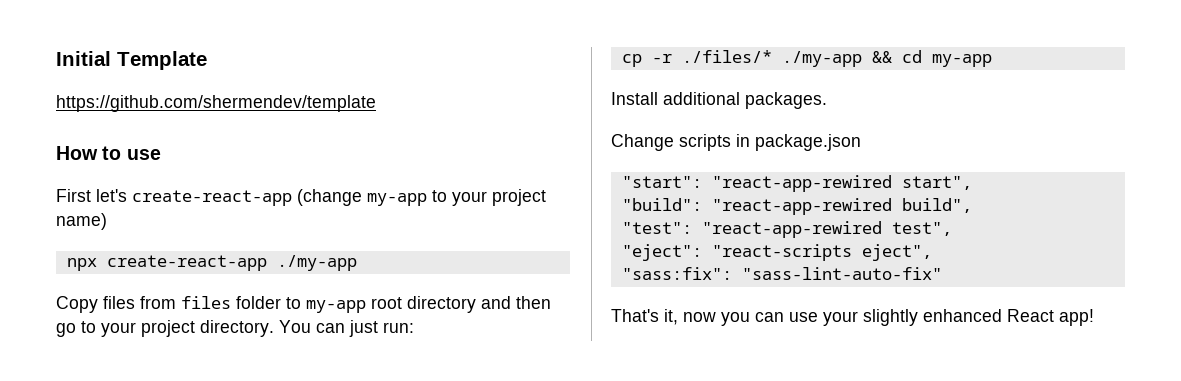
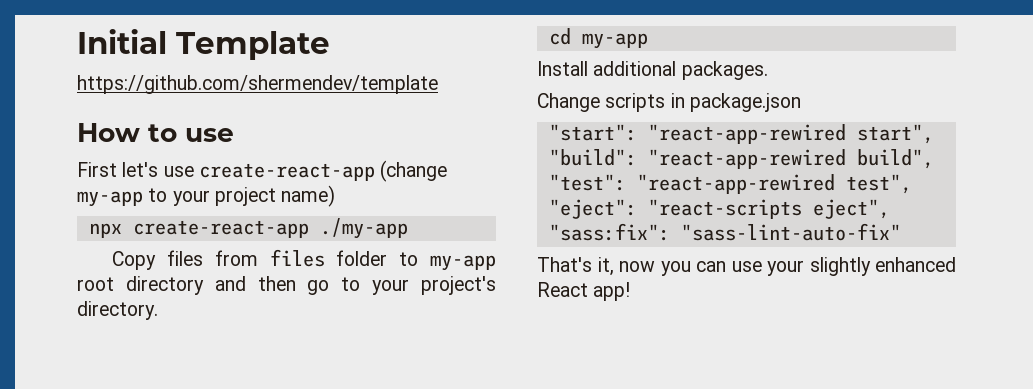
(127, 195) none -> [163,166,194,177] use
[141,320,195,337] project -> [420,276,496,295] project's
[279,320,414,337] [621,50,892,67] You can just run: // cp -r ./files/* ./my-app && -> (158, 310) //

